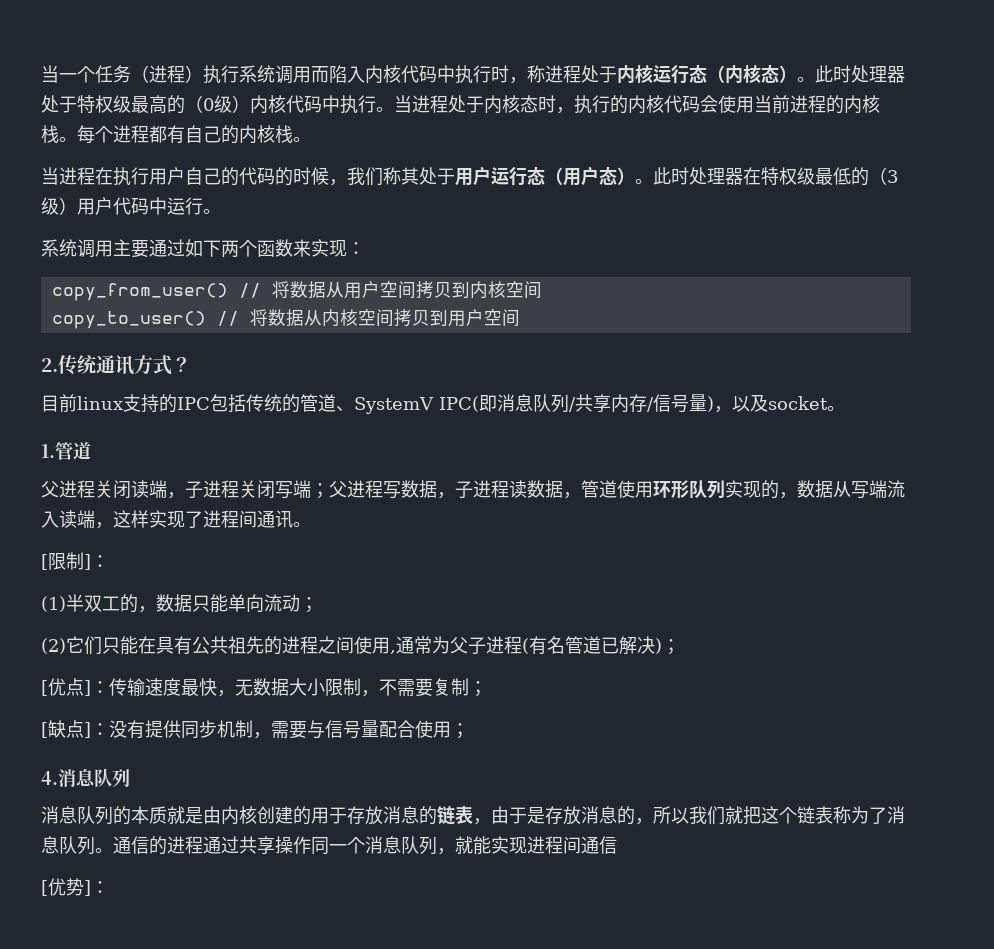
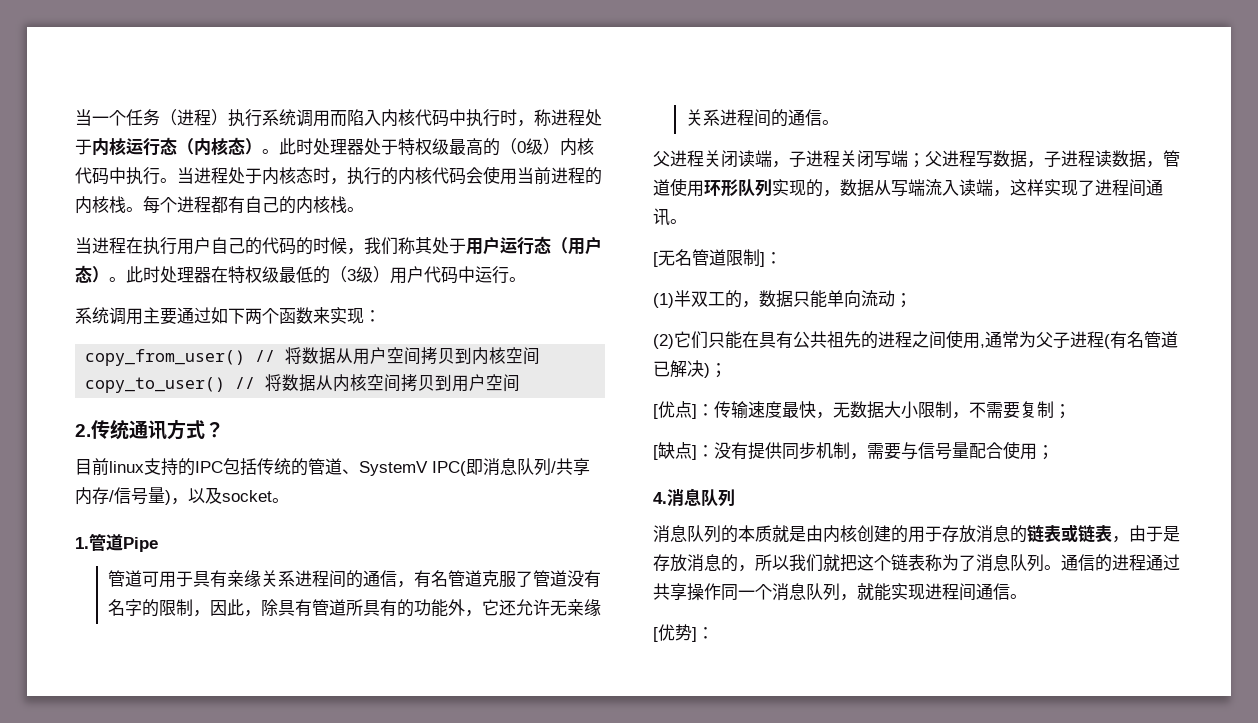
(91, 451) none -> [123,537,158,552] [107,570,601,588] [107,599,601,617] [685,109,839,127] Pipe // 管道可用于具有亲缘关系进程间的通信，有名管道克服了管道没有名字的限制，因此，除具有管道所具有的功能外，它还允许无亲缘关系进程间的通信。
(48, 562) none -> [658,249,726,266] 无名管道
(473, 815) none -> [1061,524,1112,543] 或链表
(617, 845) none -> [1010,594,1027,599] 。

